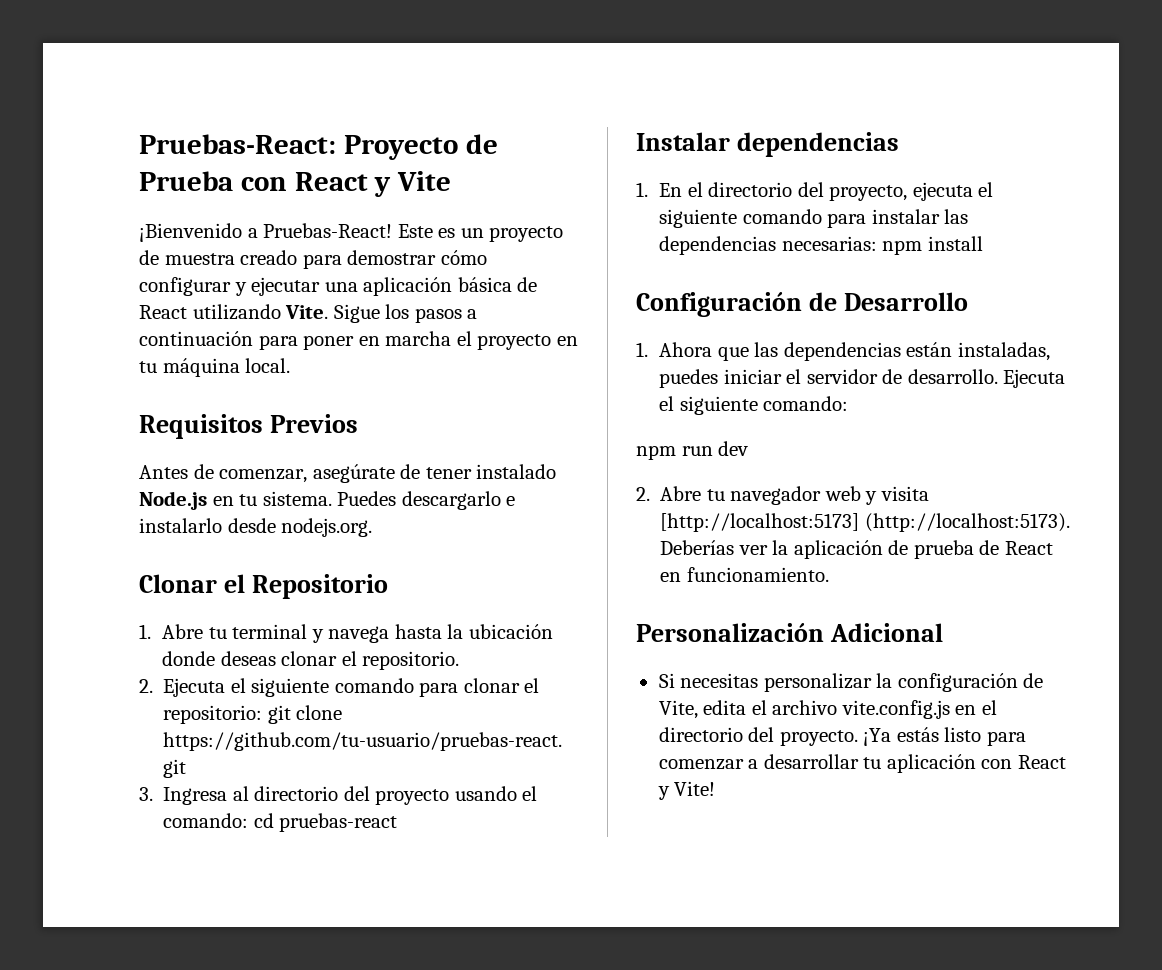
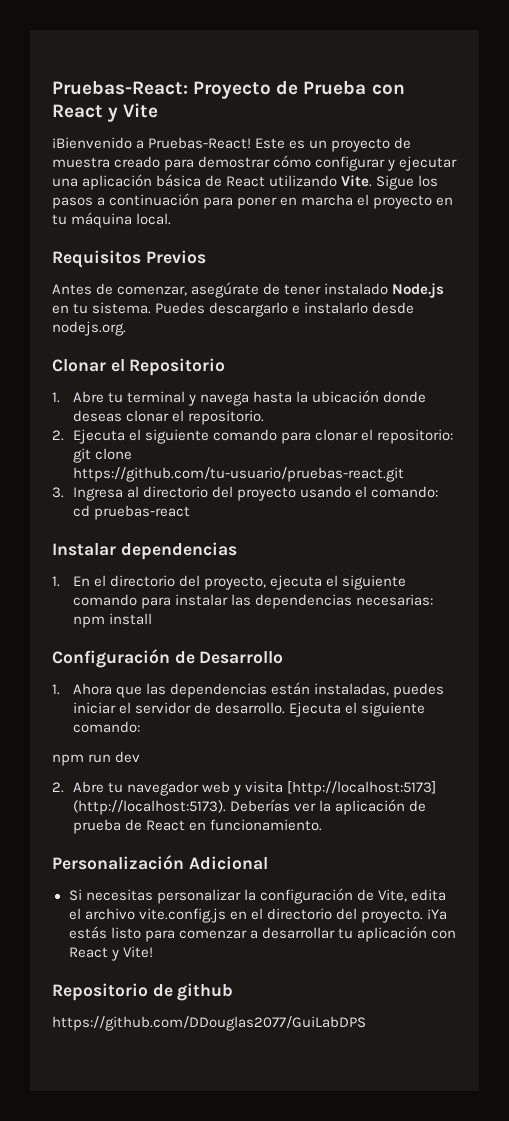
(716, 788) none -> [52,983,234,1001] [52,1016,366,1031] // Repositorio de github // https://github.com/DDouglas2077/GuiLabDPS

